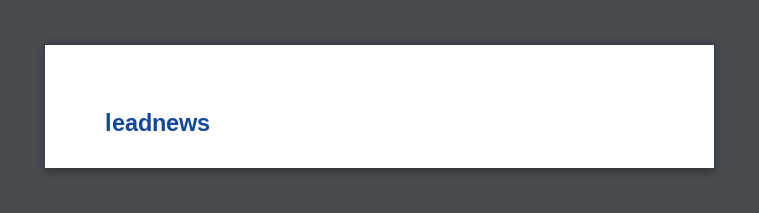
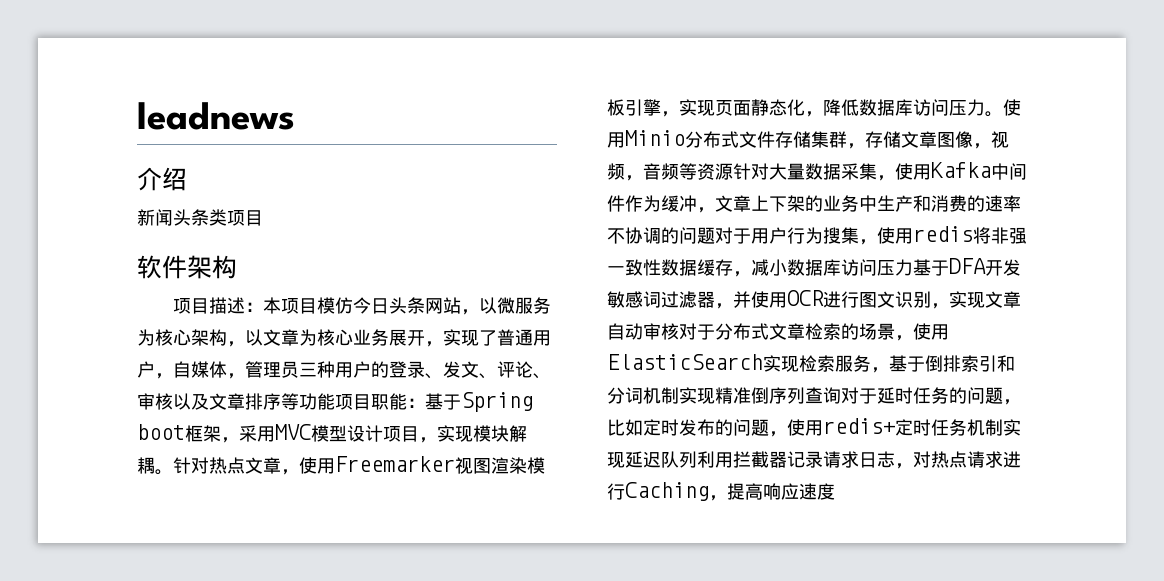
(210, 122) none -> [137,167,187,191] [137,209,263,226] [137,255,237,279] [173,297,552,315] [137,329,551,347] [137,361,551,379] [137,392,533,412] [137,424,527,443] [137,456,545,475] [607,99,1021,117] [607,130,1009,149] [607,162,1027,181] [607,195,1021,213] [607,226,1027,245] [607,258,1021,277] [607,290,1021,309] [607,323,949,341] [607,354,1015,373] [607,387,1021,405] [607,418,1021,437] [607,451,1021,469] [607,482,835,501] // 介绍 // 新闻头条类项目 // 软件架构 // 项目描述：本项目模仿今日头条网站，以微服务为核心架构，以文章为核心业务展开，实现了普通用户，自媒体，管理员三种用户的登录、发文、评论、审核以及文章排序等功能项目职能：基于Spring boot框架，采用MVC模型设计项目，实现模块解耦。针对热点文章，使用Freemarker视图渲染模板引擎，实现页面静态化，降低数据库访问压力。使用Minio分布式文件存储集群，存储文章图像，视频，音频等资源针对大量数据采集，使用Kafka中间件作为缓冲，文章上下架的业务中生产和消费的速率不协调的问题对于用户行为搜集，使用redis将非强一致性数据缓存，减小数据库访问压力基于DFA开发敏感词过滤器，并使用OCR进行图文识别，实现文章自动审核对于分布式文章检索的场景，使用ElasticSearch实现检索服务，基于倒排索引和分词机制实现精准倒序列查询对于延时任务的问题，比如定时发布的问题，使用redis+定时任务机制实现延迟队列利用拦截器记录请求日志，对热点请求进行Caching，提高响应速度

